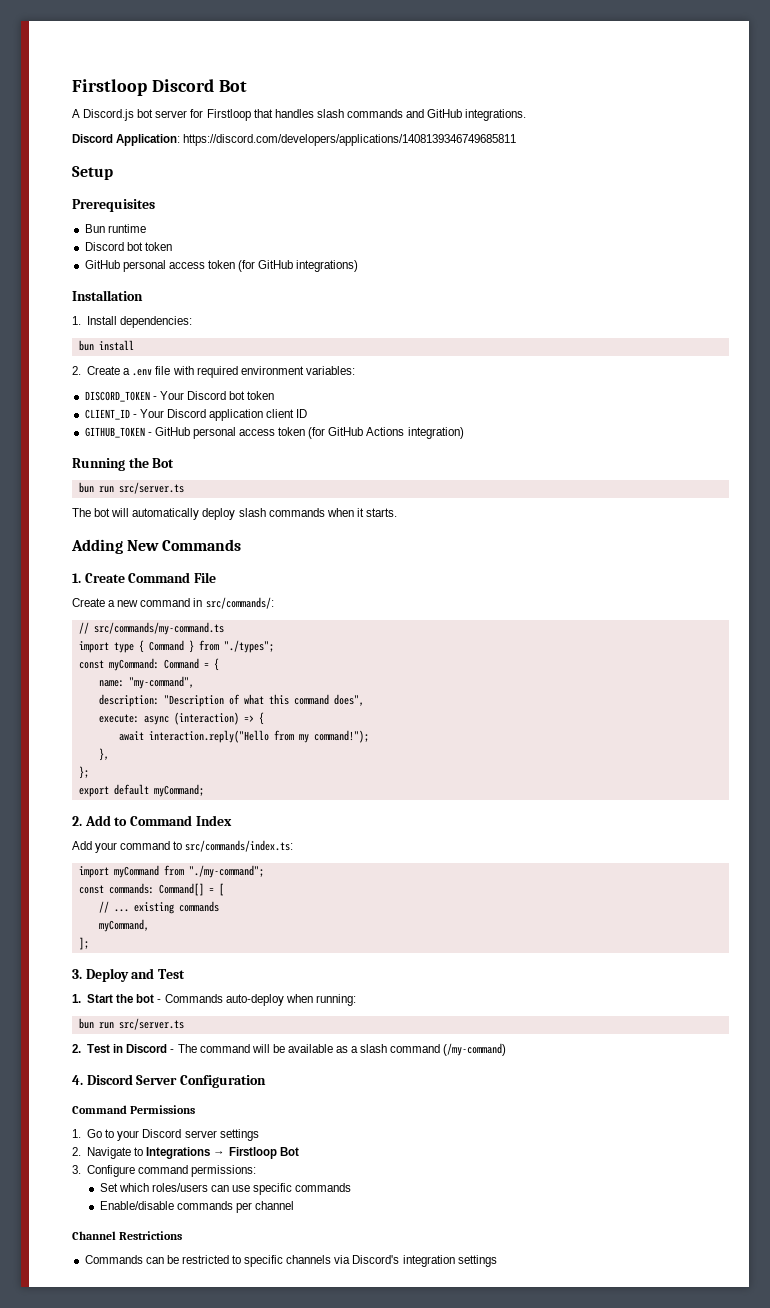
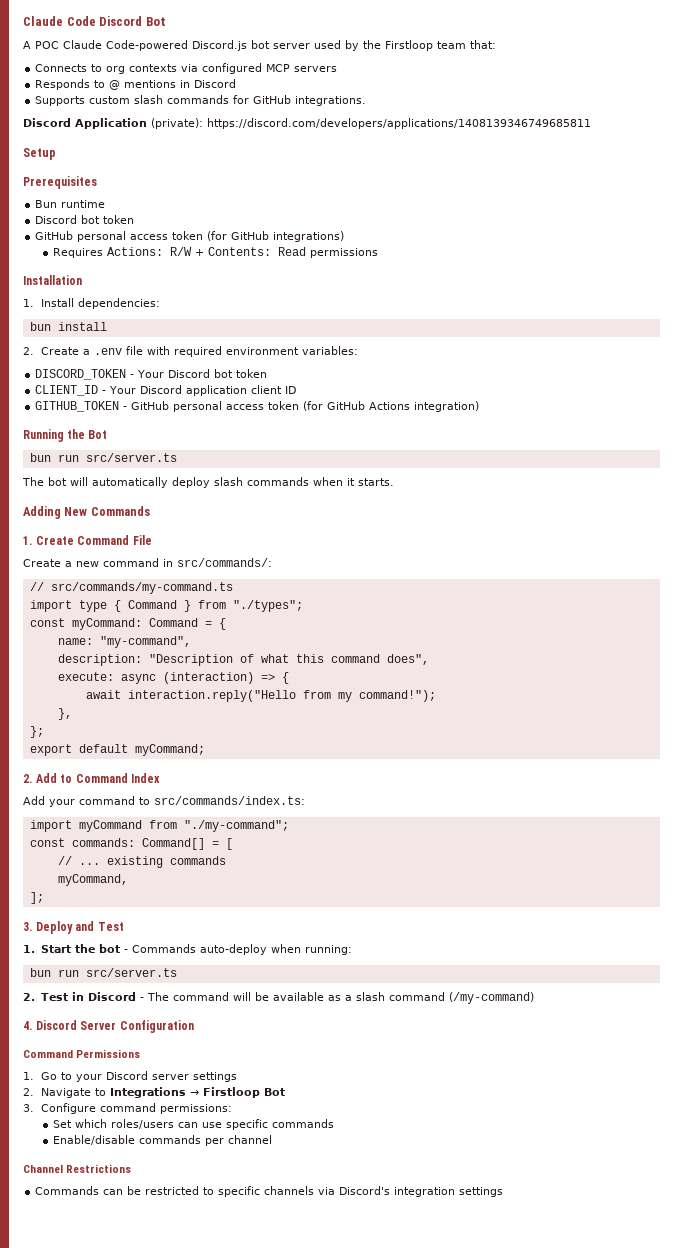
[72,79,147,96] Firstloop -> [23,16,96,26] Claude Code
[83,109,425,121] Discord.js bot server for Firstloop that handles slash commands and -> [35,40,496,51] [35,63,338,74] [35,79,237,90] [35,95,250,106] POC Claude Code-powered Discord.js bot server used by the Firstloop team that: // Connects to org contexts via configured MCP servers // Responds to @ mentions in Discord // Supports custom slash commands for
[116,134,181,146] Application: -> [75,118,203,129] Application (private):
(359, 266) none -> [53,247,379,258] // Requires Actions: R/W + Contents: Read permissions

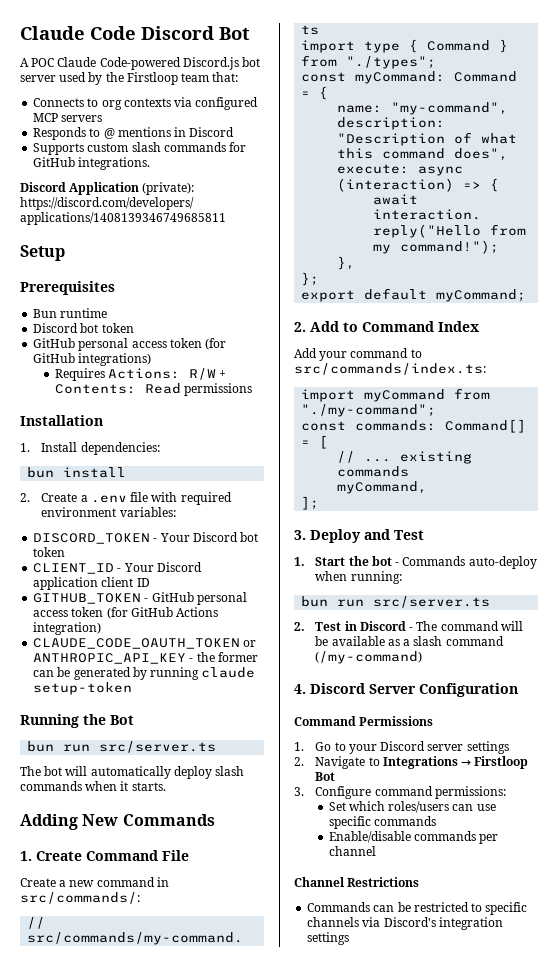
(480, 406) none -> [33,638,257,649] [33,652,258,664] [33,667,256,680] [33,682,133,695] // CLAUDE_CODE_OAUTH_TOKEN or ANTHROPIC_API_KEY - the former can be generated by running claude setup-token

